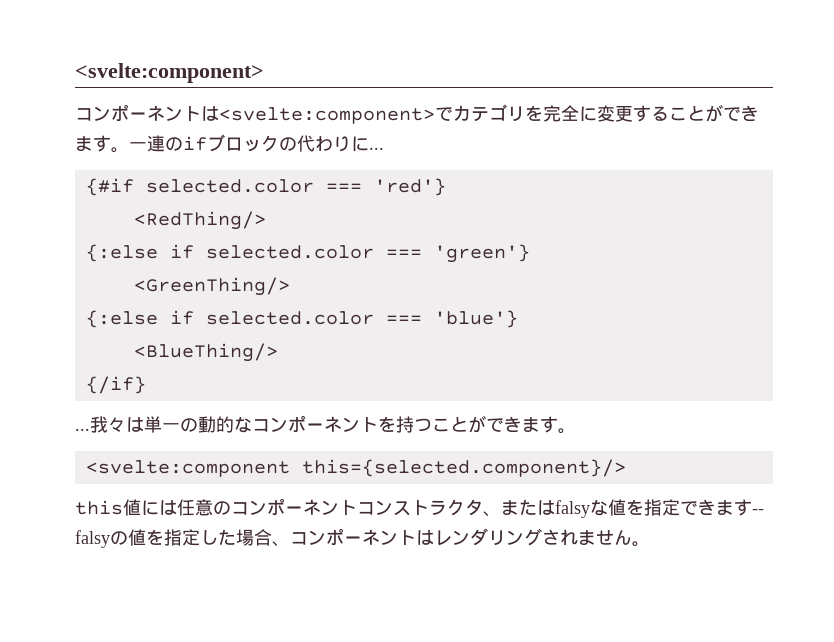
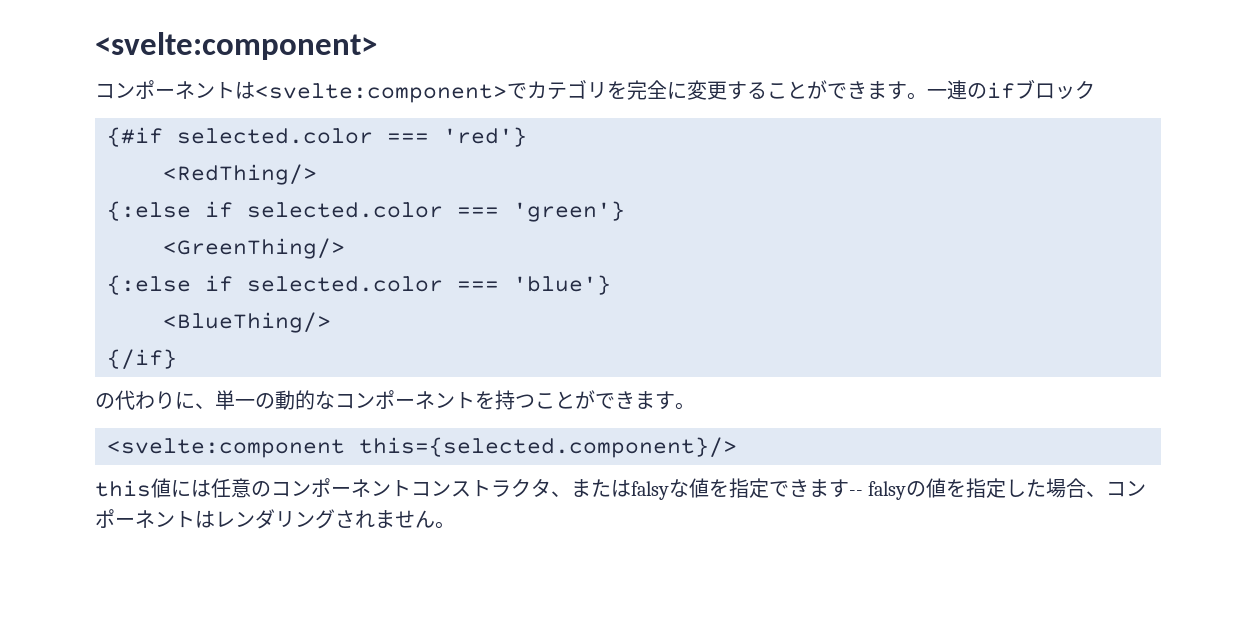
[279,135,384,152] の代わりに... -> (1095, 89) none
[75,416,144,433] ...我々は -> [95,390,215,410] の代わりに、

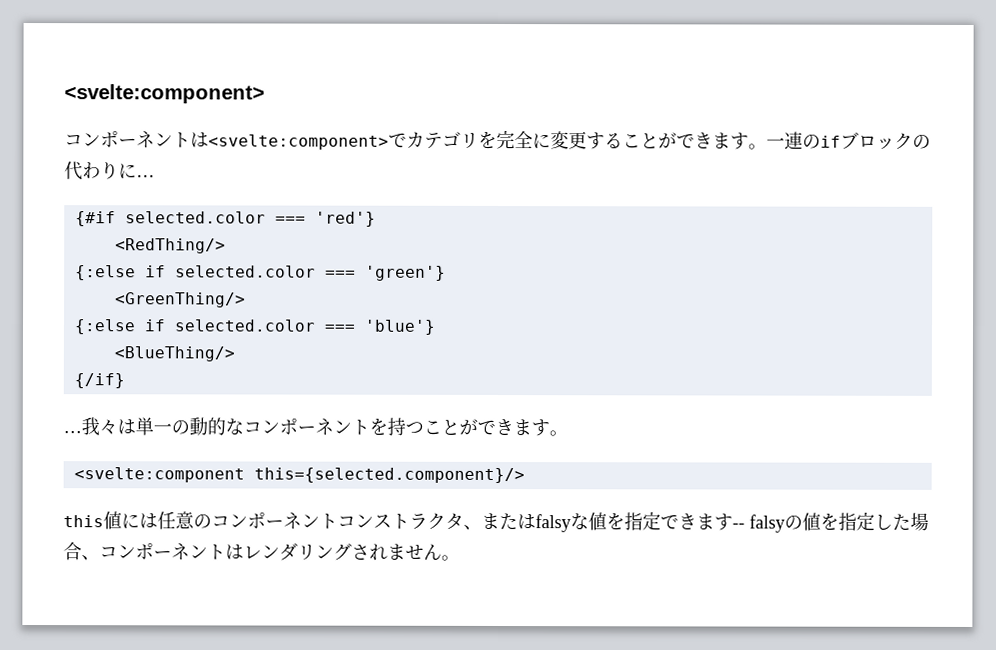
(1095, 89) none -> [912,134,931,149] [64,161,155,181] の代わりに…
[95,390,215,410] の代わりに、 -> [63,417,136,436] …我々は

